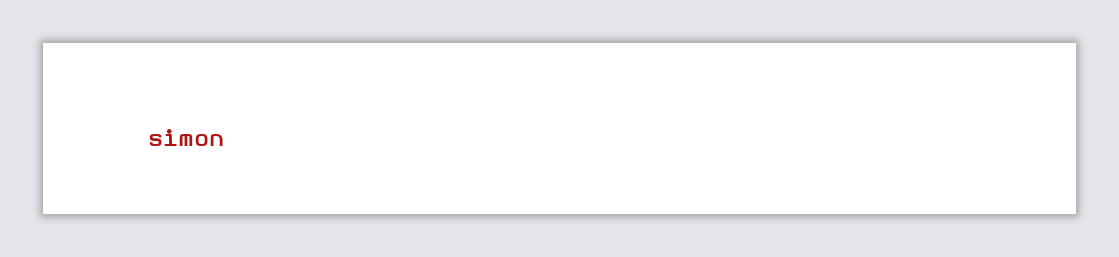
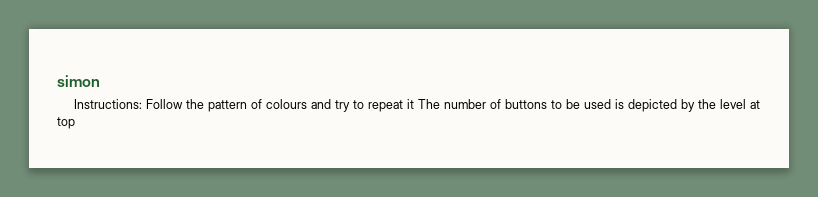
(224, 137) none -> [73,99,760,112] [57,117,75,129] // Instructions: Follow the pattern of colours and try to repeat it The number of buttons to be used is depicted by the level at top

